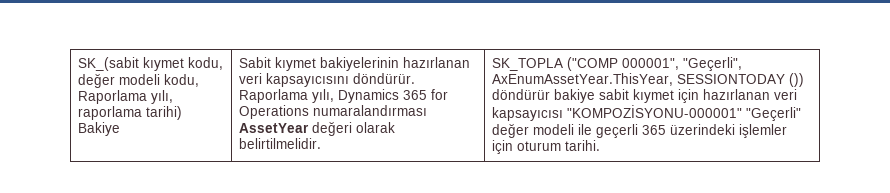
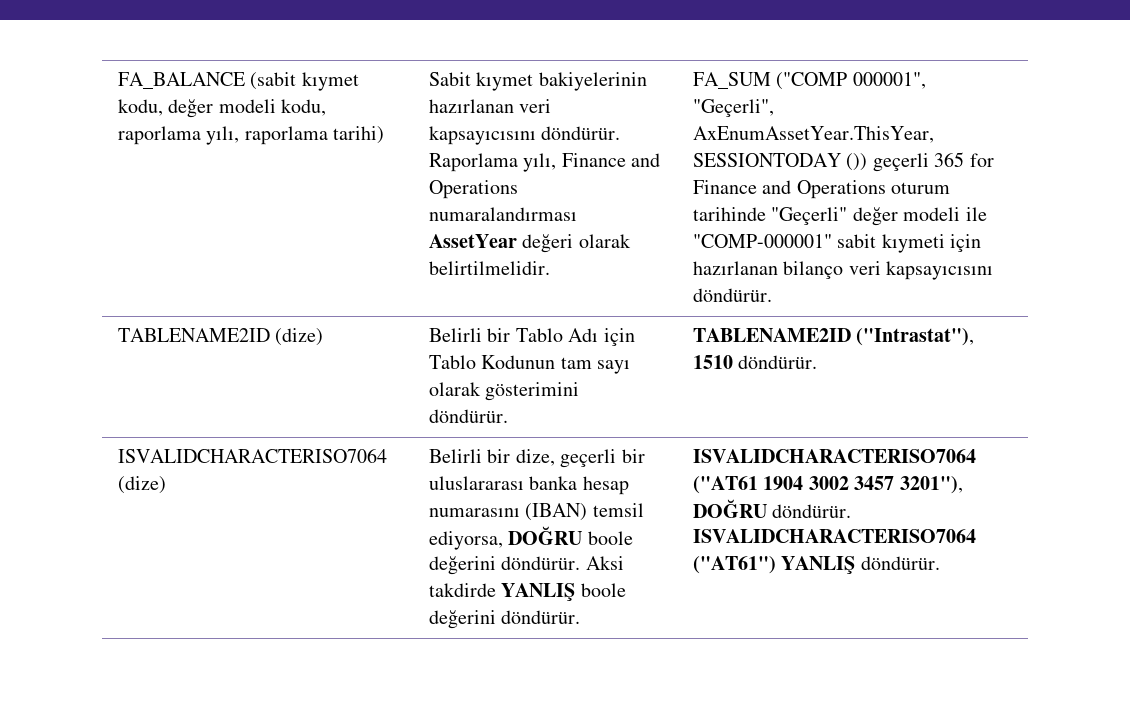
[78,57,140,71] SK_(sabit -> [117,72,297,90] FA_BALANCE (sabit
[78,90,148,104] Raporlama -> [117,126,201,145] raporlama
[78,122,121,136] Bakiye -> (385, 135) none
[338,89,449,103] Dynamics 365 for -> [561,153,661,167] Finance and
[492,58,564,71] SK_TOPLA -> [692,72,771,89] FA_SUM
[492,89,798,103] [492,105,802,121] [492,123,788,138] [492,140,601,154] döndürür bakiye sabit kıymet için hazırlanan veri kapsayıcısı "KOMPOZİSYONU-000001" "Geçerli" değer modeli ile geçerli 365 üzerindeki işlemler için oturum tarihi. -> [872,152,994,172] [692,180,951,199] [692,207,987,226] [692,234,982,253] [692,261,994,280] [692,288,772,302] [117,328,324,346] [428,328,635,346] [428,355,631,374] [428,382,580,401] [428,409,508,423] [692,328,975,346] [692,355,818,369] [117,448,387,463] [117,476,166,494] [428,449,645,468] [428,476,629,495] [428,503,644,521] [428,526,633,550] [428,556,624,575] [428,583,626,601] [428,610,581,629] [692,449,976,463] [692,476,963,494] [692,499,852,518] [692,529,976,543] [692,556,940,574] geçerli 365 for Finance and Operations oturum tarihinde "Geçerli" değer modeli ile "COMP-000001" sabit kıymeti için hazırlanan bilanço veri kapsayıcısını döndürür. // TABLENAME2ID (dize) | Belirli bir Tablo Adı için Tablo Kodunun tam sayı olarak gösterimini döndürür. | TABLENAME2ID ("Intrastat"), 1510 döndürür. // ISVALIDCHARACTERISO7064 (dize) | Belirli bir dize, geçerli bir uluslararası banka hesap numarasını (IBAN) temsil ediyorsa, DOĞRU boole değerini döndürür. Aksi takdirde YANLIŞ boole değerini döndürür. | ISVALIDCHARACTERISO7064 ("AT61 1904 3002 3457 3201"), DOĞRU döndürür. ISVALIDCHARACTERISO7064 ("AT61") YANLIŞ döndürür.

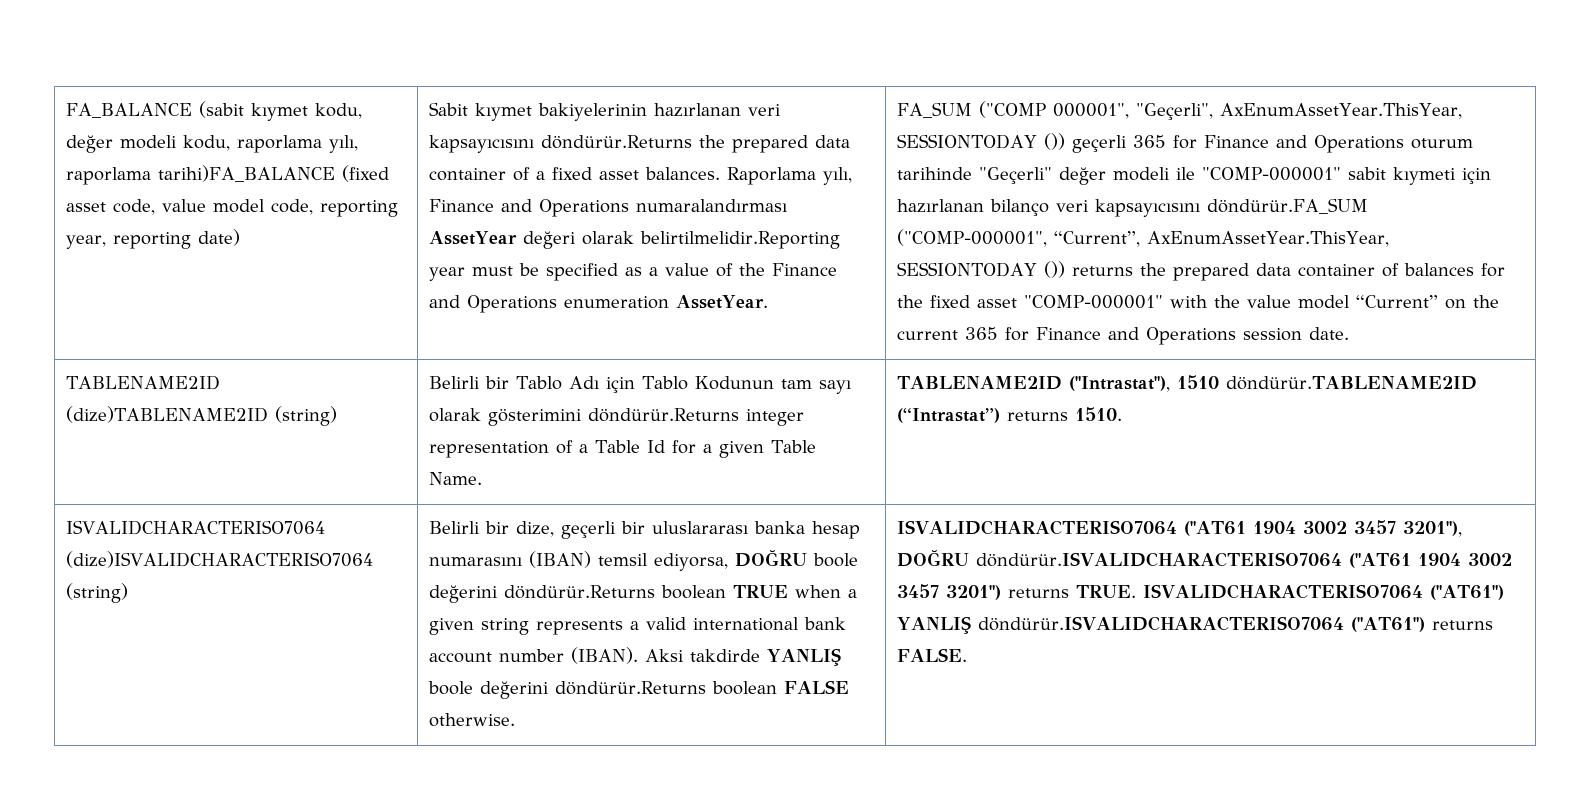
[333,126,385,144] tarihi) -> [157,165,389,182] [65,199,398,217] [65,229,240,249] tarihi)FA_BALANCE (fixed asset code, value model code, reporting year, reporting date)
[541,126,621,140] döndürür. -> [540,135,850,153] [428,167,720,181] döndürür.Returns the prepared data container of a fixed asset balances.
[428,261,550,275] belirtilmelidir. -> [639,231,840,249] [428,263,837,281] [428,295,768,313] belirtilmelidir.Reporting year must be specified as a value of the Finance and Operations enumeration AssetYear.
[692,288,772,302] [117,328,324,346] döndürür. // TABLENAME2ID (dize) -> [1206,198,1368,214] [896,229,1389,247] [896,261,1505,281] [896,295,1499,309] [896,327,1349,345] [65,375,220,390] [65,406,337,426] döndürür.FA_SUM ("COMP-000001", “Current”, AxEnumAssetYear.ThisYear, SESSIONTODAY ()) returns the prepared data container of balances for the fixed asset "COMP-000001" with the value model “Current” on the current 365 for Finance and Operations session date. // TABLENAME2ID (dize)TABLENAME2ID (string)
[428,409,508,423] döndürür. -> [587,408,804,426] [428,440,816,458] [428,472,482,485] döndürür.Returns integer representation of a Table Id for a given Table Name.
[738,355,818,369] [117,448,387,463] [117,476,166,494] döndürür. // ISVALIDCHARACTERISO7064 (dize) -> [1225,376,1477,390] [896,407,1122,423] [65,520,325,535] [65,551,373,568] [65,583,128,603] döndürür.TABLENAME2ID (“Intrastat”) returns 1510. // ISVALIDCHARACTERISO7064 (dize)ISVALIDCHARACTERISO7064 (string)
[501,556,581,570] döndürür. -> [503,585,857,599] [428,617,846,635] [428,647,638,664] döndürür.Returns boolean TRUE when a given string represents a valid international bank account number (IBAN).
[501,610,581,624] döndürür. -> [554,680,849,695] [428,713,515,727] döndürür.Returns boolean FALSE otherwise.
[772,504,852,518] [692,529,976,543] [692,556,940,574] döndürür. ISVALIDCHARACTERISO7064 ("AT61") YANLIŞ döndürür. -> [975,552,1512,568] [896,584,1504,600] [896,616,1493,634] [896,648,967,662] döndürür.ISVALIDCHARACTERISO7064 ("AT61 1904 3002 3457 3201") returns TRUE. ISVALIDCHARACTERISO7064 ("AT61") YANLIŞ döndürür.ISVALIDCHARACTERISO7064 ("AT61") returns FALSE.

